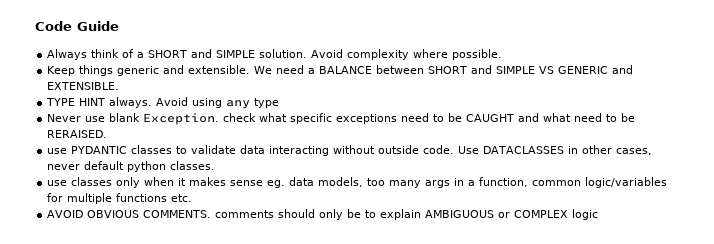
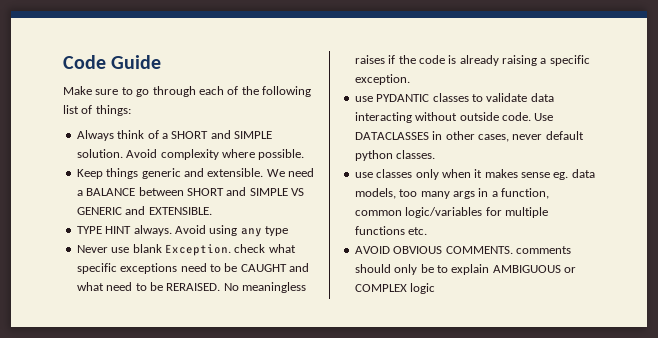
(119, 26) none -> [63,86,311,97] [63,105,131,116] // Make sure to go through each of the following list of things:
(108, 134) none -> [223,282,306,293] [354,55,590,66] [354,74,410,85] No meaningless raises if the code is already raising a specific exception.

